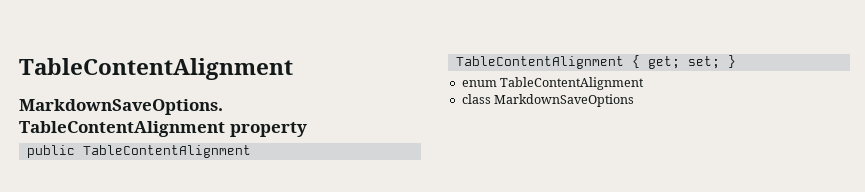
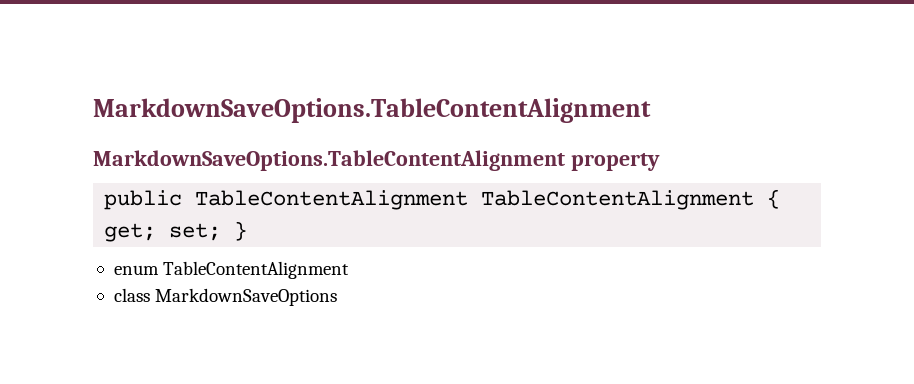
[19,58,293,80] TableContentAlignment -> [93,98,651,123] MarkdownSaveOptions.TableContentAlignment

